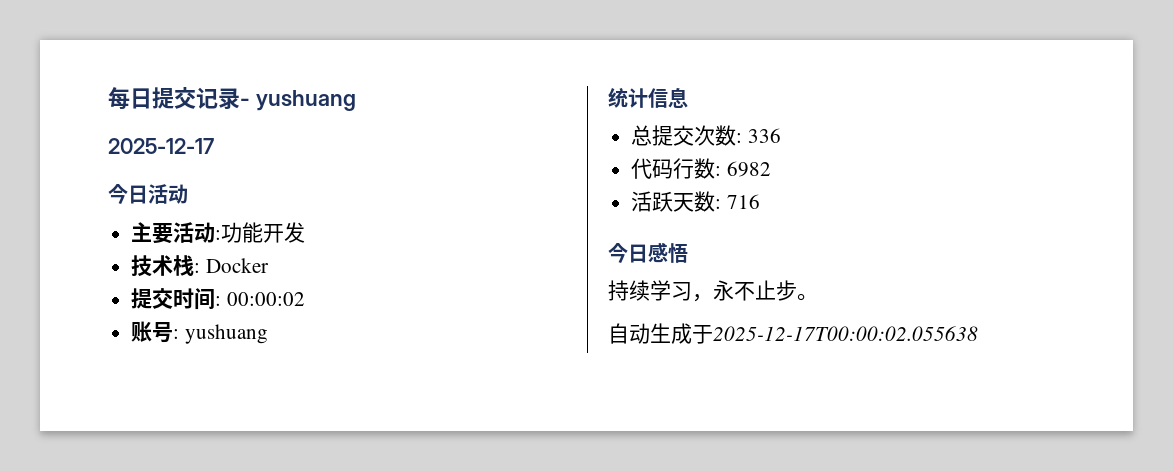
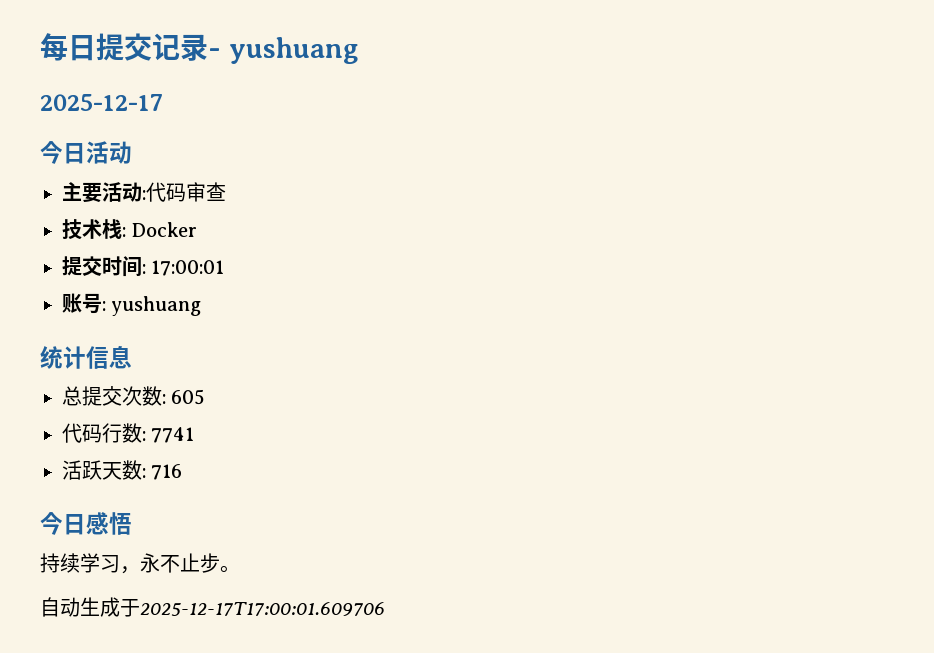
[221,222,306,243] 功能开发 -> [146,182,226,202] 代码审查
[226,292,305,306] 00:00:02 -> [151,260,225,276] 17:00:01
[747,128,781,143] 336 -> [171,389,206,405] 605
[726,161,771,177] 6982 -> [151,427,195,443] 7741
[713,326,978,341] 2025-12-17T00:00:02.055638 -> [140,602,385,616] 2025-12-17T17:00:01.609706

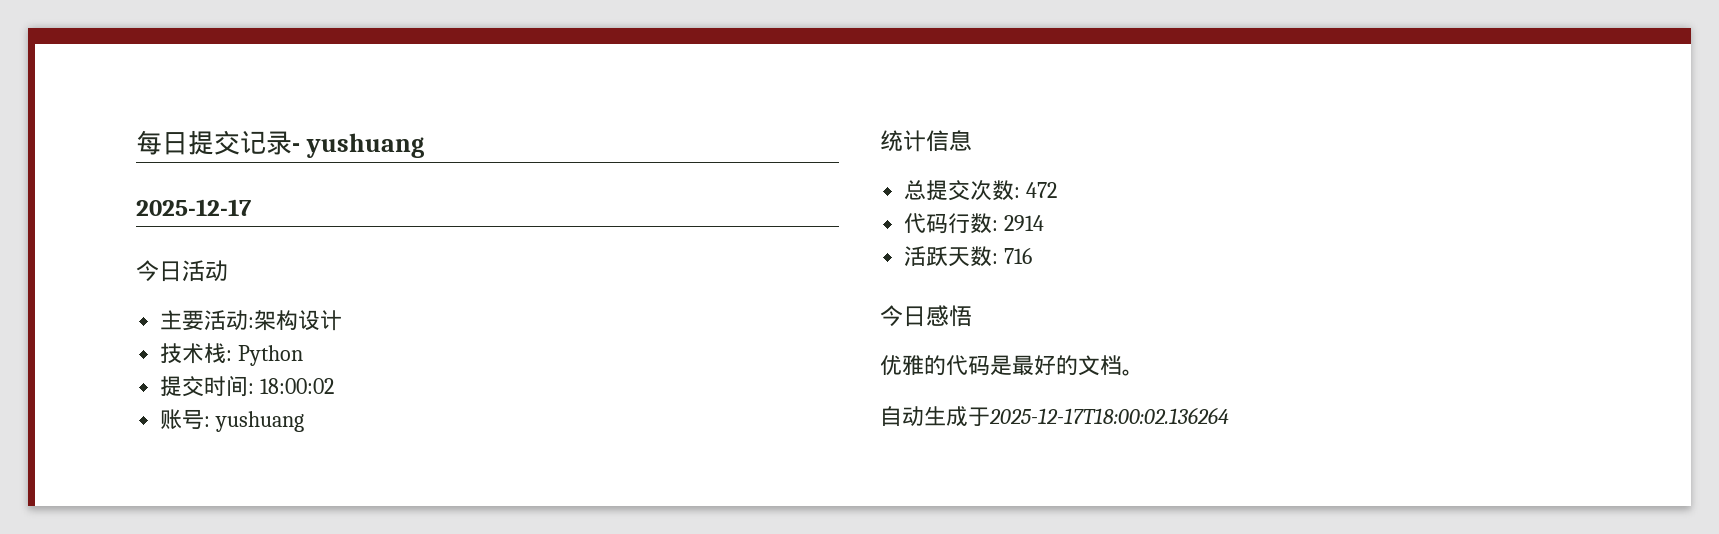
[146,182,226,202] 代码审查 -> [254,310,343,331] 架构设计
[131,222,198,237] Docker -> [238,345,304,366] Python
[151,260,225,276] 17:00:01 -> [260,378,335,394] 18:00:02
[171,389,206,405] 605 -> [1026,182,1058,198] 472
[151,427,195,443] 7741 -> [1004,215,1045,231] 2914
[40,553,220,574] 持续学习，永不止步 -> [880,355,1122,376] 优雅的代码是最好的文档
[140,602,385,616] 2025-12-17T17:00:01.609706 -> [989,407,1229,424] 2025-12-17T18:00:02.136264

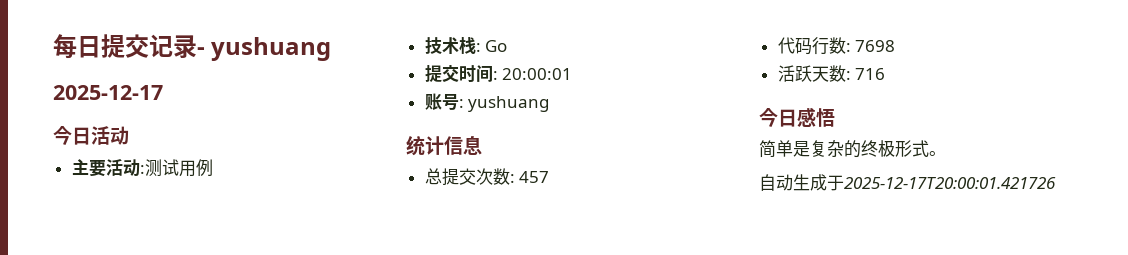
[254,310,343,331] 架构设计 -> [144,159,213,177] 测试用例
[238,345,304,366] Python -> [485,40,508,52] Go
[260,378,335,394] 18:00:02 -> [502,68,573,80] 20:00:01
[1026,182,1058,198] 472 -> [519,171,550,183] 457
[1004,215,1045,231] 2914 -> [855,40,896,52] 7698
[880,355,1122,376] 优雅的代码是最好的文档 -> [759,140,929,158] 简单是复杂的终极形式
[989,407,1229,424] 2025-12-17T18:00:02.136264 -> [844,177,1056,189] 2025-12-17T20:00:01.421726

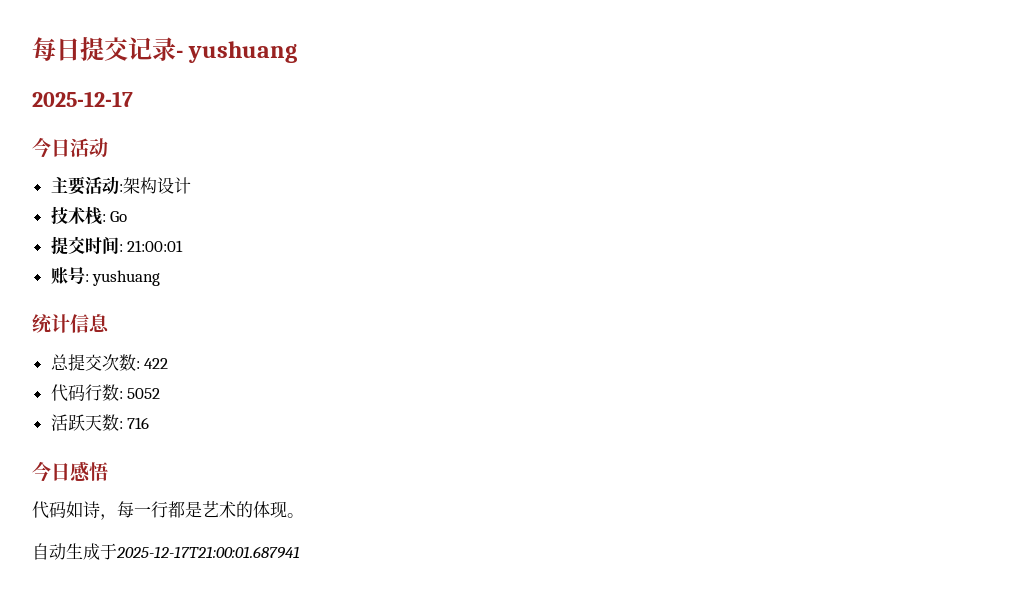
[144,159,213,177] 测试用例 -> [122,177,191,194] 架构设计
[502,68,573,80] 20:00:01 -> [127,240,184,252] 21:00:01
[519,171,550,183] 457 -> [144,358,169,369] 422
[855,40,896,52] 7698 -> [127,388,161,399] 5052
[759,140,929,158] 简单是复杂的终极形式 -> [32,501,287,520] 代码如诗，每一行都是艺术的体现
[844,177,1056,189] 2025-12-17T20:00:01.421726 -> [116,546,300,559] 2025-12-17T21:00:01.687941

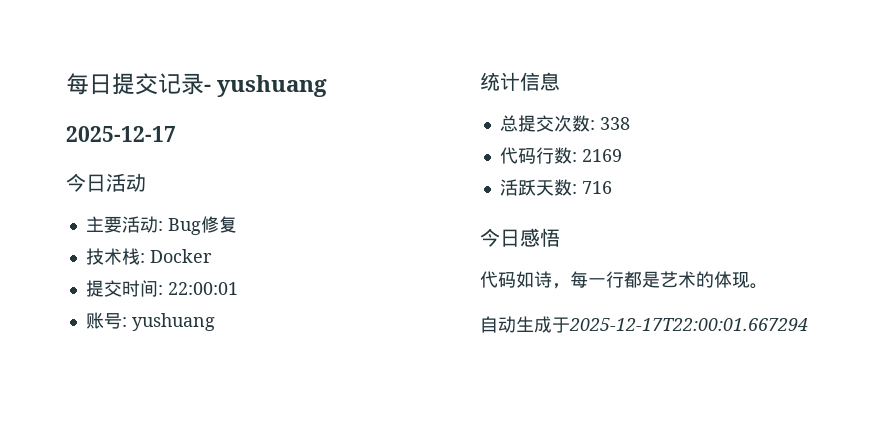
[122,177,191,194] 架构设计 -> [167,216,237,235] Bug修复
[110,211,128,222] Go -> [149,249,212,263] Docker
[127,240,184,252] 21:00:01 -> [167,282,238,295] 22:00:01
[144,358,169,369] 422 -> [599,117,630,130] 338
[127,388,161,399] 5052 -> [581,149,622,162] 2169
[116,546,300,559] 2025-12-17T21:00:01.687941 -> [569,318,808,331] 2025-12-17T22:00:01.667294

